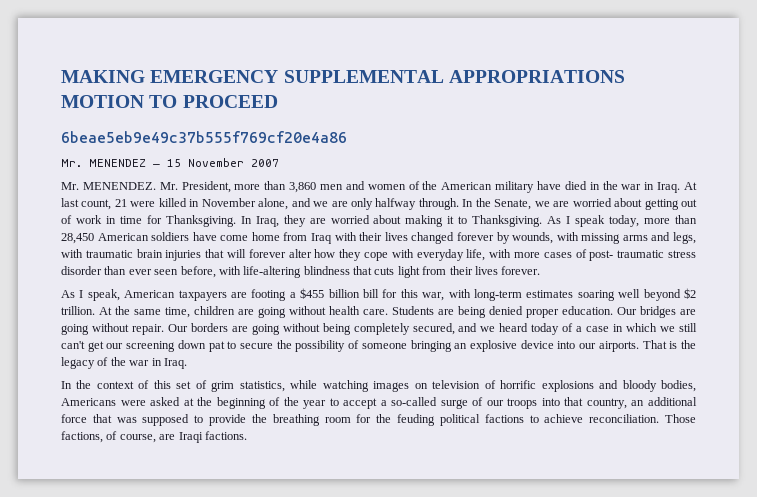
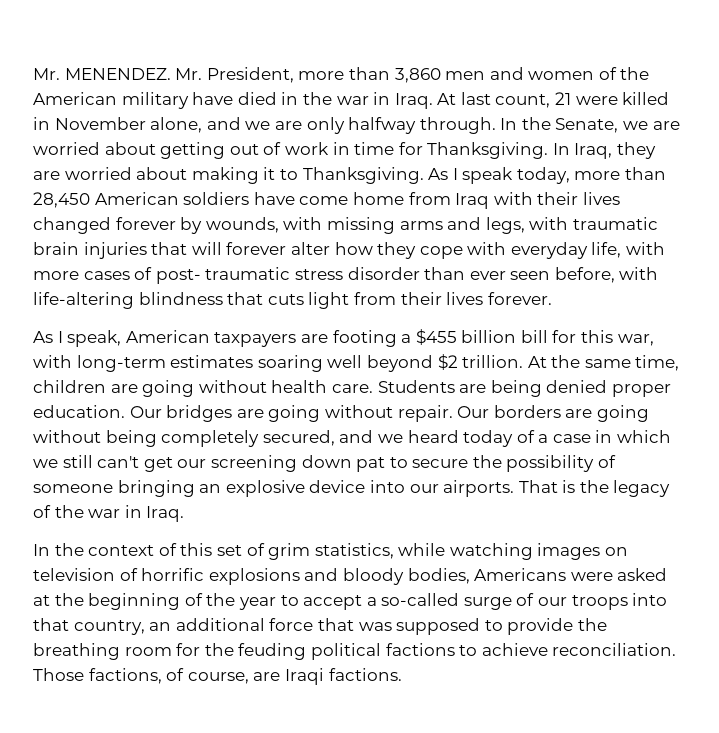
[61,70,625,83] [61,95,278,108] [61,131,347,143] [61,158,279,167] MAKING EMERGENCY SUPPLEMENTAL APPROPRIATIONS MOTION TO PROCEED // 6beae5eb9e49c37b555f769cf20e4a86 // Mr. MENENDEZ — 15 November 2007 // -> (33, 74) none

